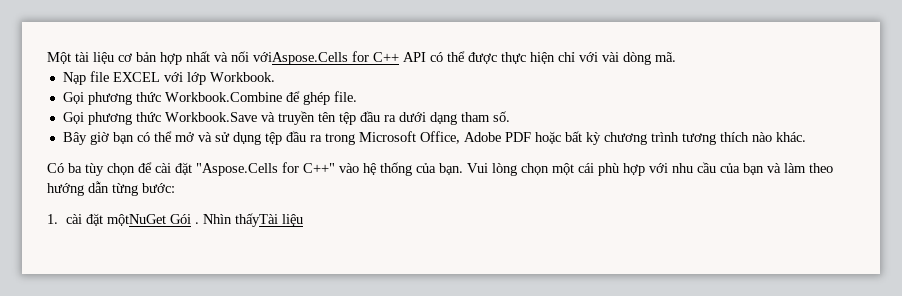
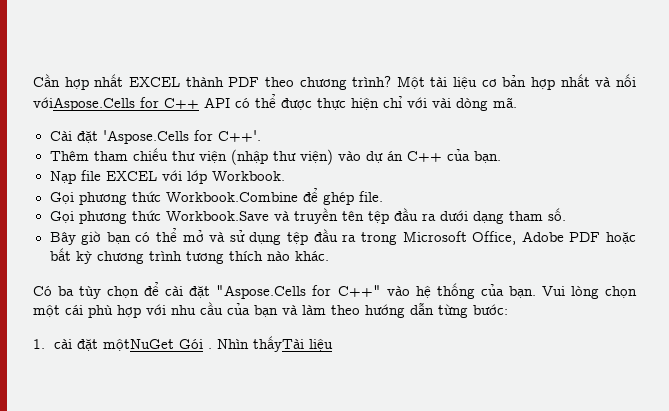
(47, 58) none -> [33,74,392,90] Cần hợp nhất EXCEL thành PDF theo chương trình?
(676, 57) none -> [49,130,261,144] [49,148,501,165] // Cài đặt 'Aspose.Cells for C++'. // Thêm tham chiếu thư viện (nhập thư viện) vào dự án C++ của bạn.

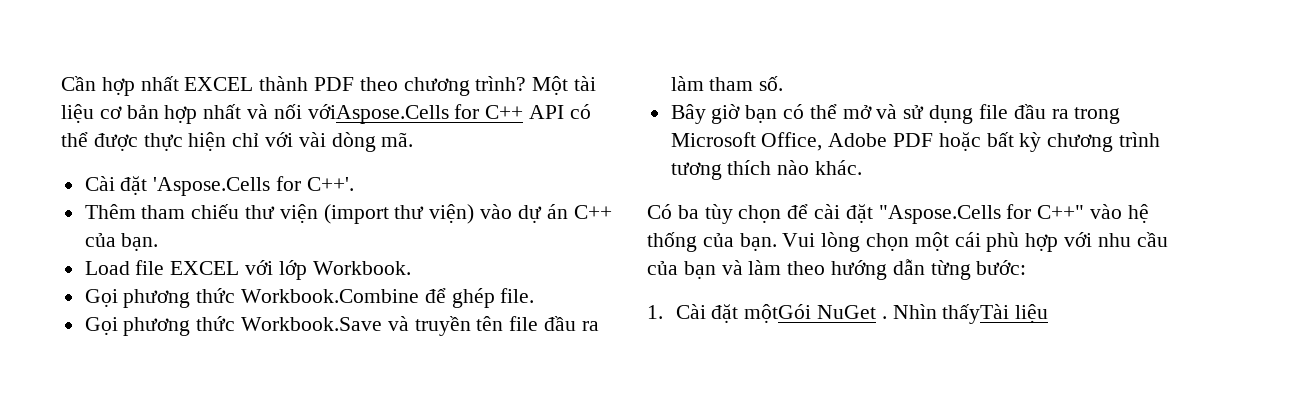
[230,149,268,165] (nhập -> [323,204,389,224] (import
[49,171,76,184] Nạp -> [84,261,130,275] Load
[367,208,504,224] tệp đầu ra dưới dạng -> [509,316,599,331] [670,76,704,91] file đầu ra làm
[287,232,309,245] tệp -> [978,104,1008,119] file
[53,339,203,351] cài đặt mộtNuGet Gói -> [675,304,876,323] Cài đặt mộtGói NuGet

